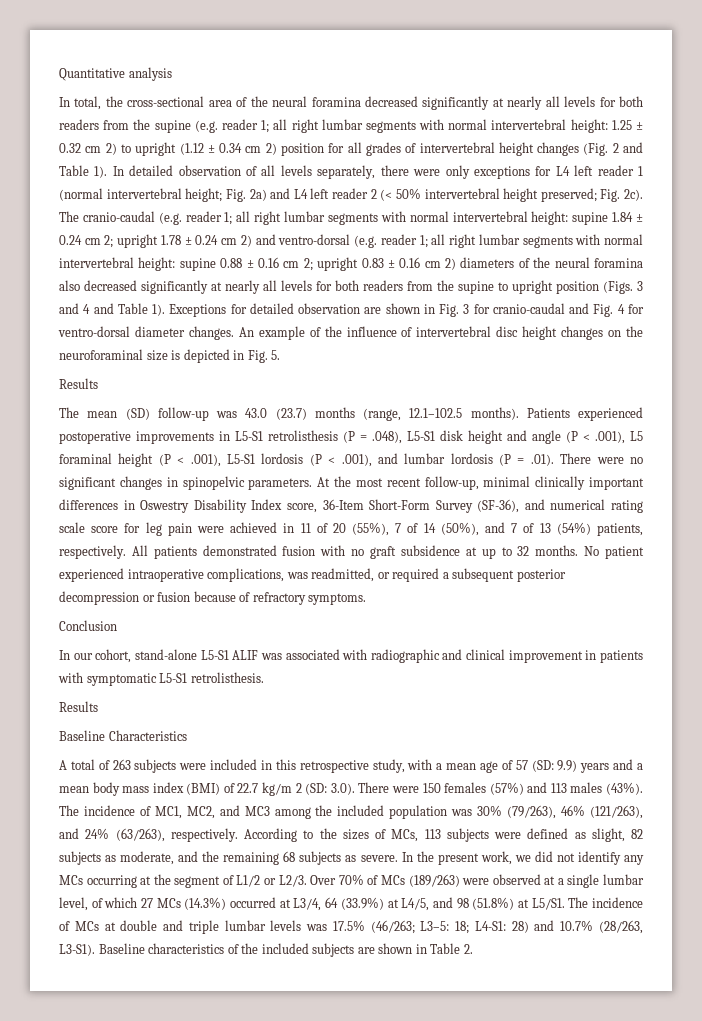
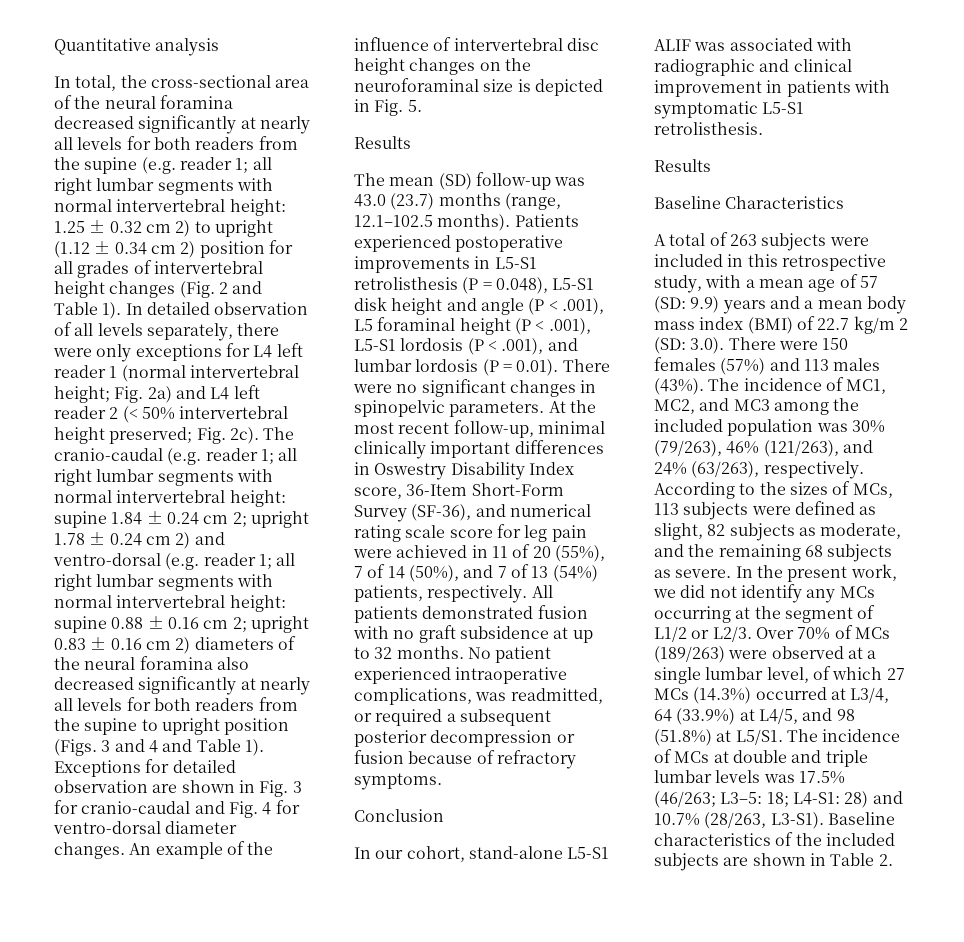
[372,431,402,444] .048), -> [495,277,548,294] 0.048),
[530,454,554,466] .01). -> [516,359,559,376] 0.01).

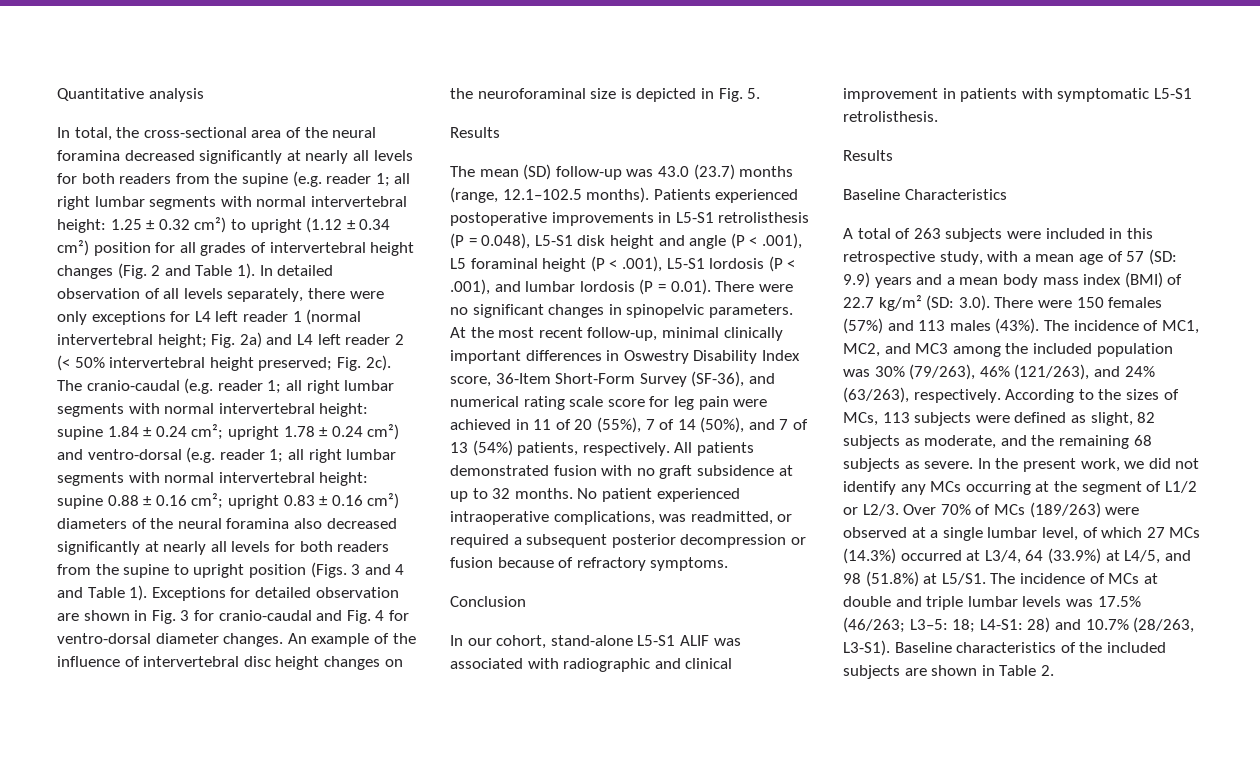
[145,220,191,237] cm 2) -> [194,217,227,233] cm²)
[150,241,196,258] cm 2) -> [57,240,89,256] cm²)
[203,512,247,527] cm 2; -> [191,424,224,440] cm²;
[145,532,191,549] cm 2) -> [367,424,400,440] cm²)
[203,617,247,632] cm 2; -> [191,493,224,509] cm²;
[145,637,191,654] cm 2) -> [367,493,400,509] cm²)
[853,316,908,334] kg/m 2 -> [878,295,922,311] kg/m²

